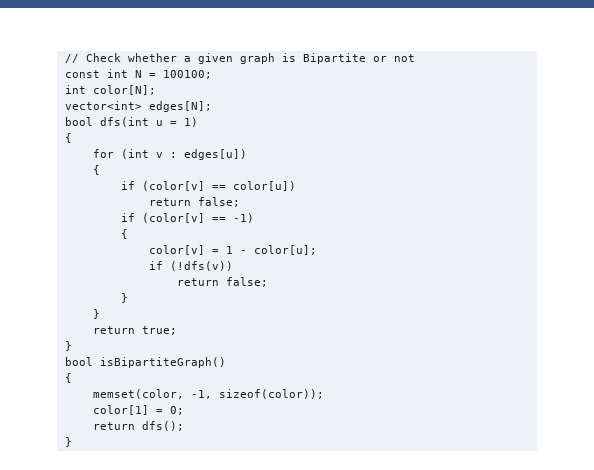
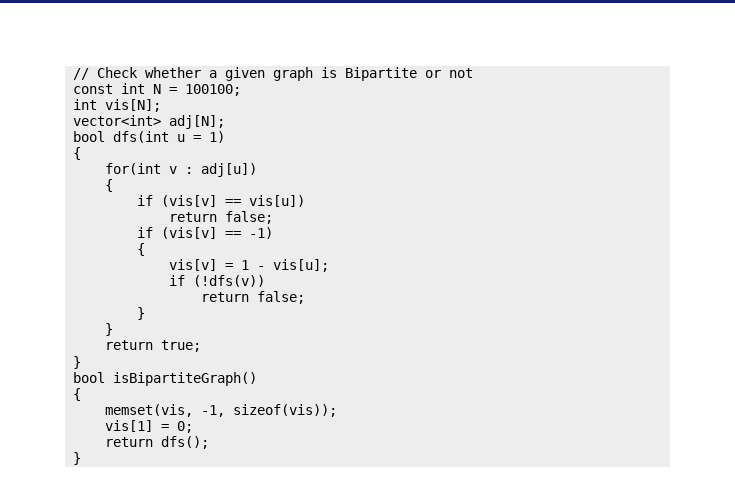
[92,85,156,95] color[N]; -> [105,99,162,112] vis[N];
[148,101,212,112] edges[N]; -> [169,115,226,129] adj[N];
[92,149,149,159] for (int -> [105,163,162,175] for(int
[183,149,247,160] edges[u]) -> [201,163,258,177] adj[u])
[141,181,296,191] (color[v] == color[u]) -> [161,195,306,207] (vis[v] == vis[u])
[141,213,205,223] (color[v] -> [161,227,218,239] (vis[v]
[148,245,205,255] color[v] -> [169,259,218,271] vis[v]
[253,245,317,255] color[u]; -> [273,259,330,272] vis[u];
[92,389,324,399] [92,405,149,415] memset(color, -1, sizeof(color)); // color[1] -> [105,404,338,417] [105,420,154,432] memset(vis, -1, sizeof(vis)); // vis[1]

